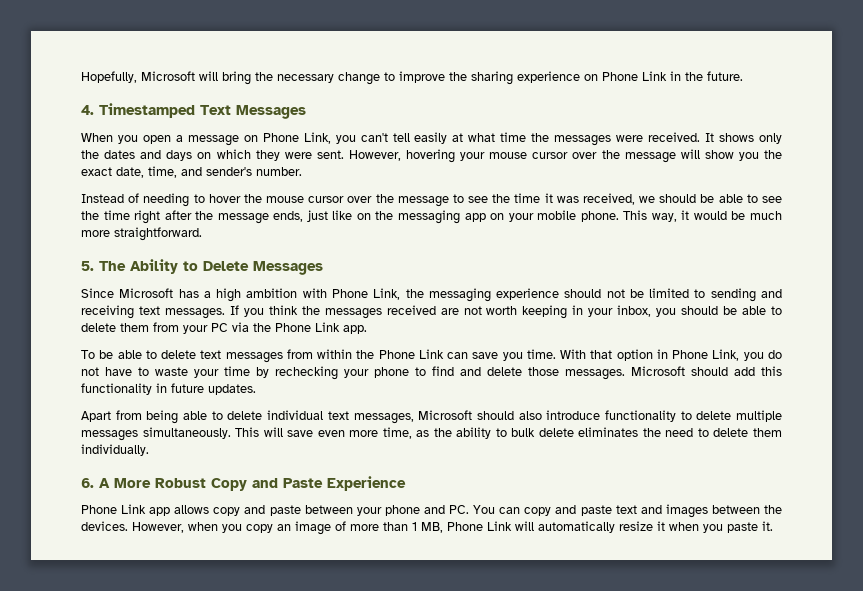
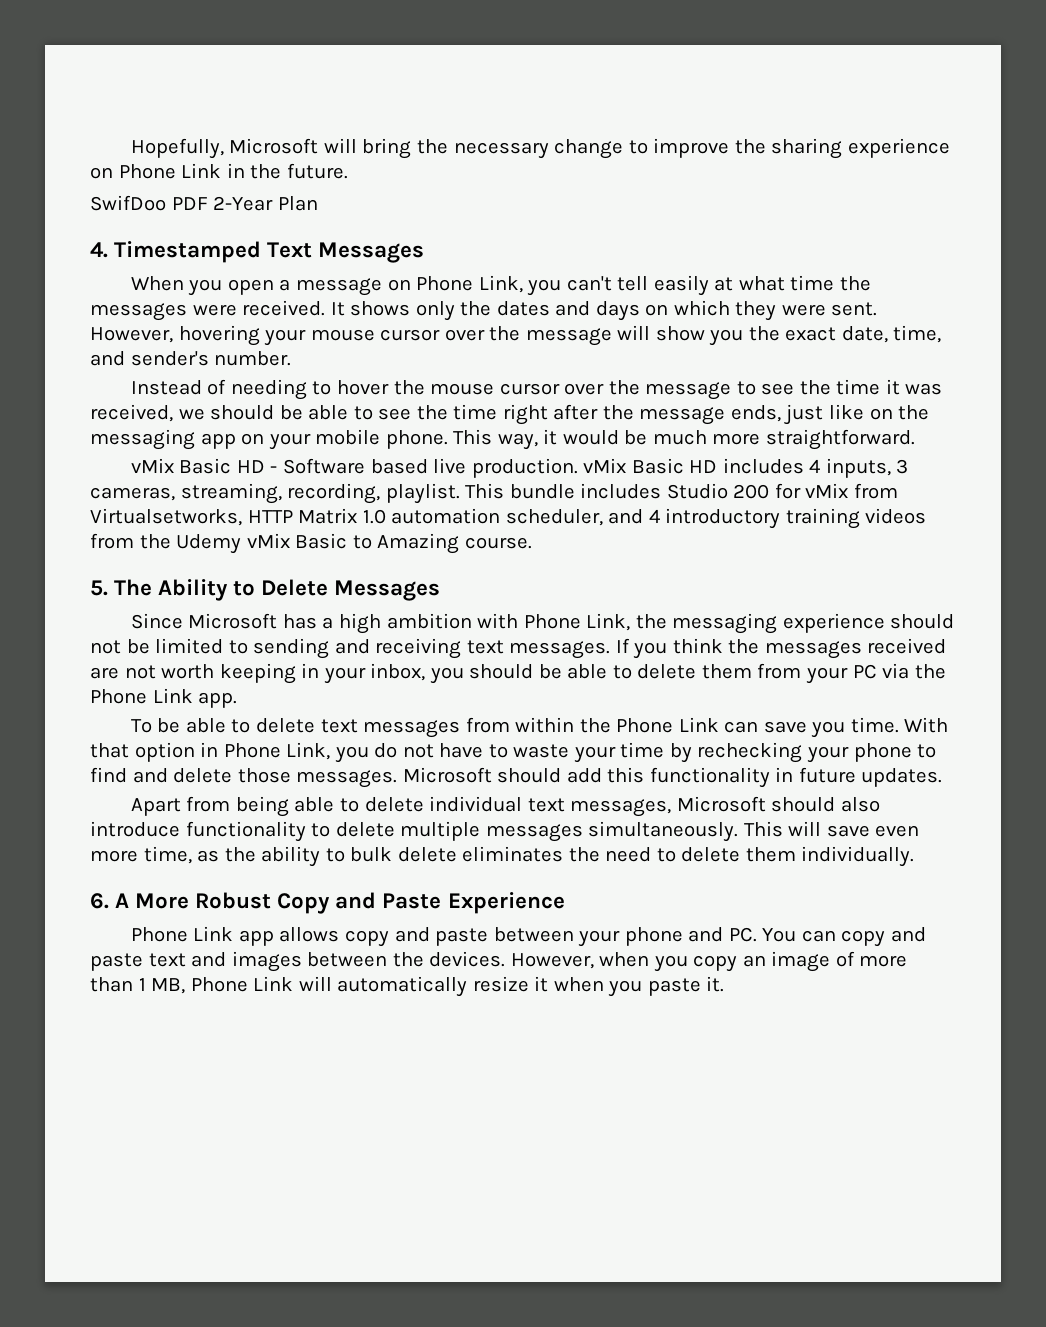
(743, 76) none -> [90,195,318,211] // SwifDoo PDF 2-Year Plan
(202, 234) none -> [130,458,909,478] [90,483,898,504] [90,508,927,529] [90,533,532,554] // vMix Basic HD - Software based live production. vMix Basic HD includes 4 inputs, 3 cameras, streaming, recording, playlist. This bundle includes Studio 200 for vMix from Virtualsetworks, HTTP Matrix 1.0 automation scheduler, and 4 introductory training videos from the Udemy vMix Basic to Amazing course.

